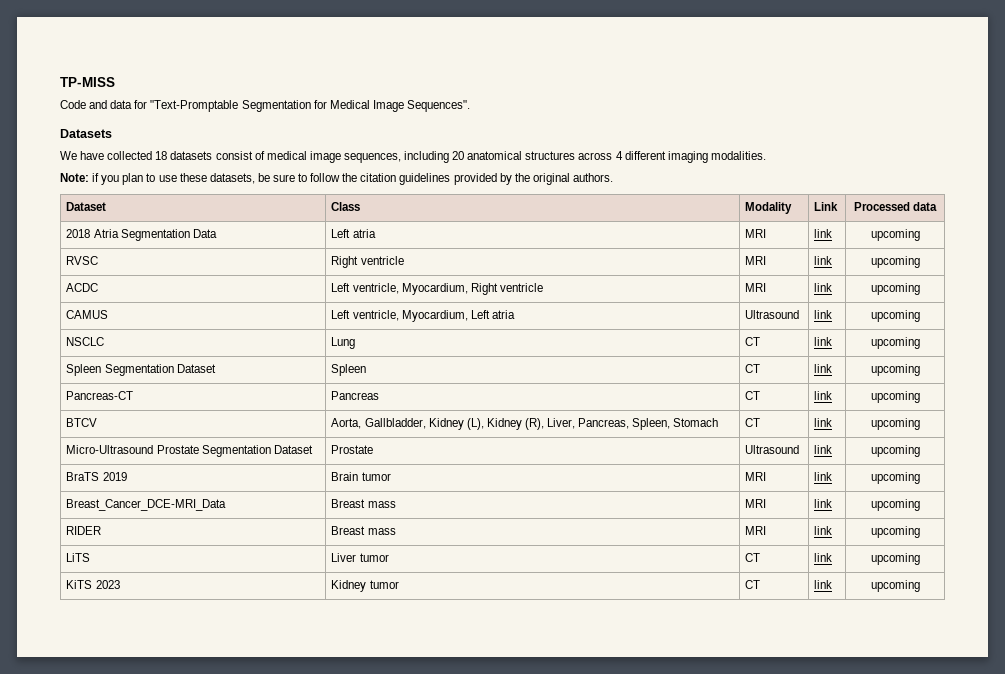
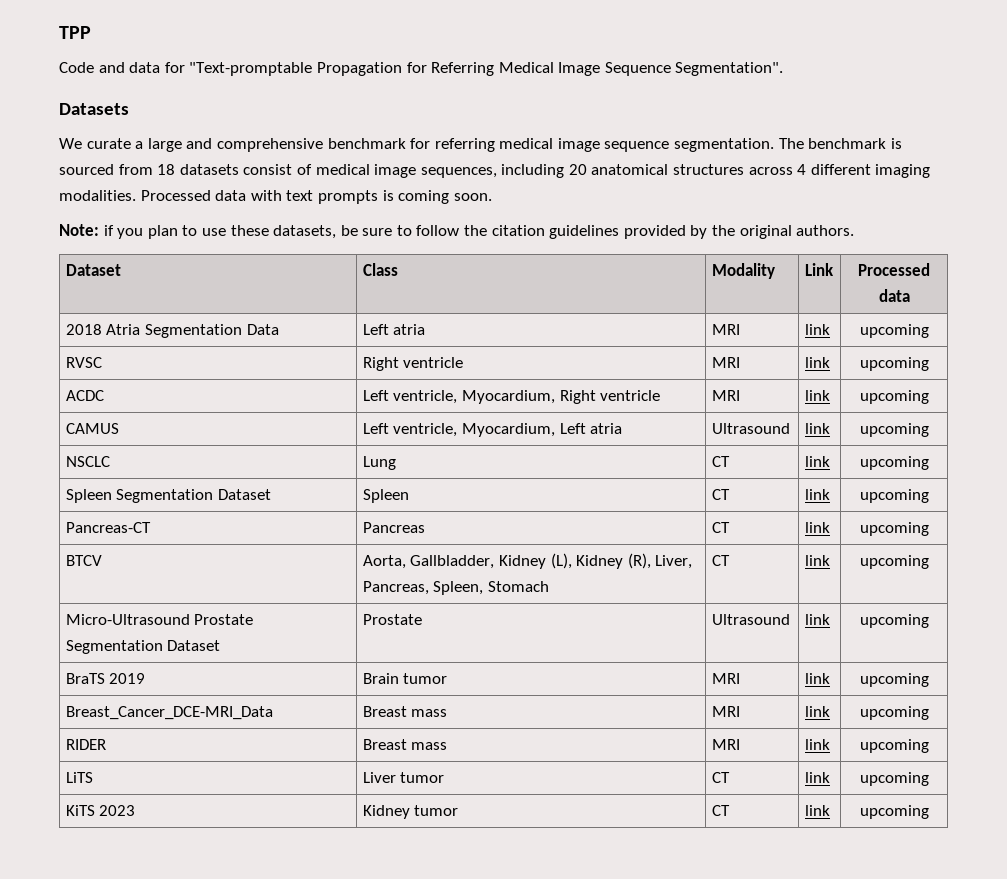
[60,77,115,87] TP-MISS -> [59,26,91,39] TPP
[150,100,470,112] [60,129,112,138] [60,151,153,160] "Text-Promptable Segmentation for Medical Image Sequences". // Datasets // We have collected -> [189,62,784,76] [59,103,129,115] [59,138,902,152] [59,164,153,175] "Text-promptable Propagation for Referring Medical Image Sequence Segmentation". // Datasets // We curate a large and comprehensive benchmark for referring medical image sequence segmentation. The benchmark is sourced from
(766, 155) none -> [140,190,492,204] Processed data with text prompts is coming soon.

